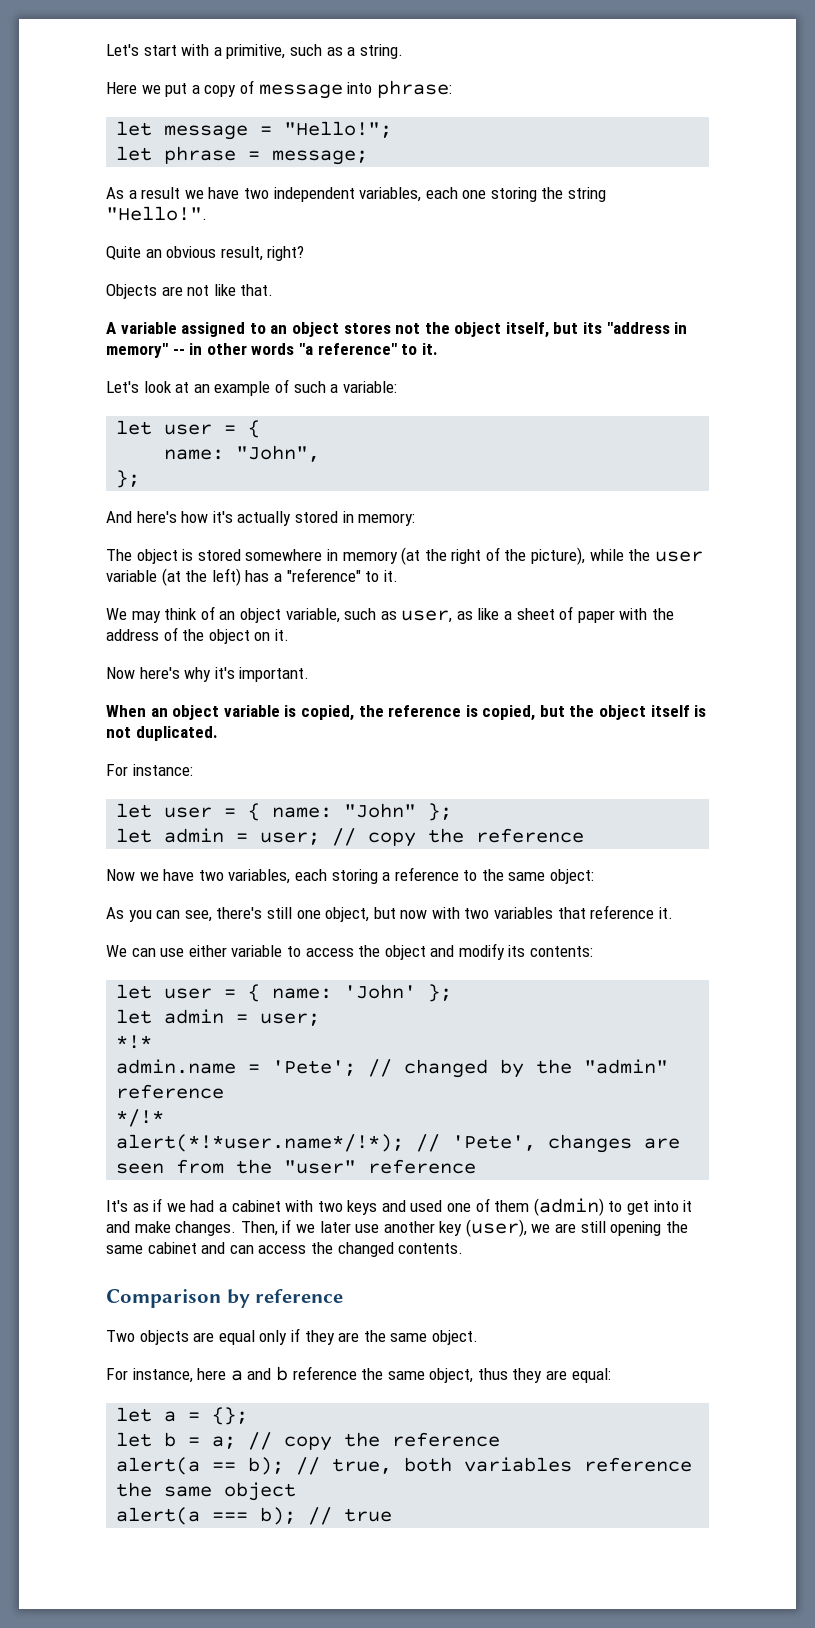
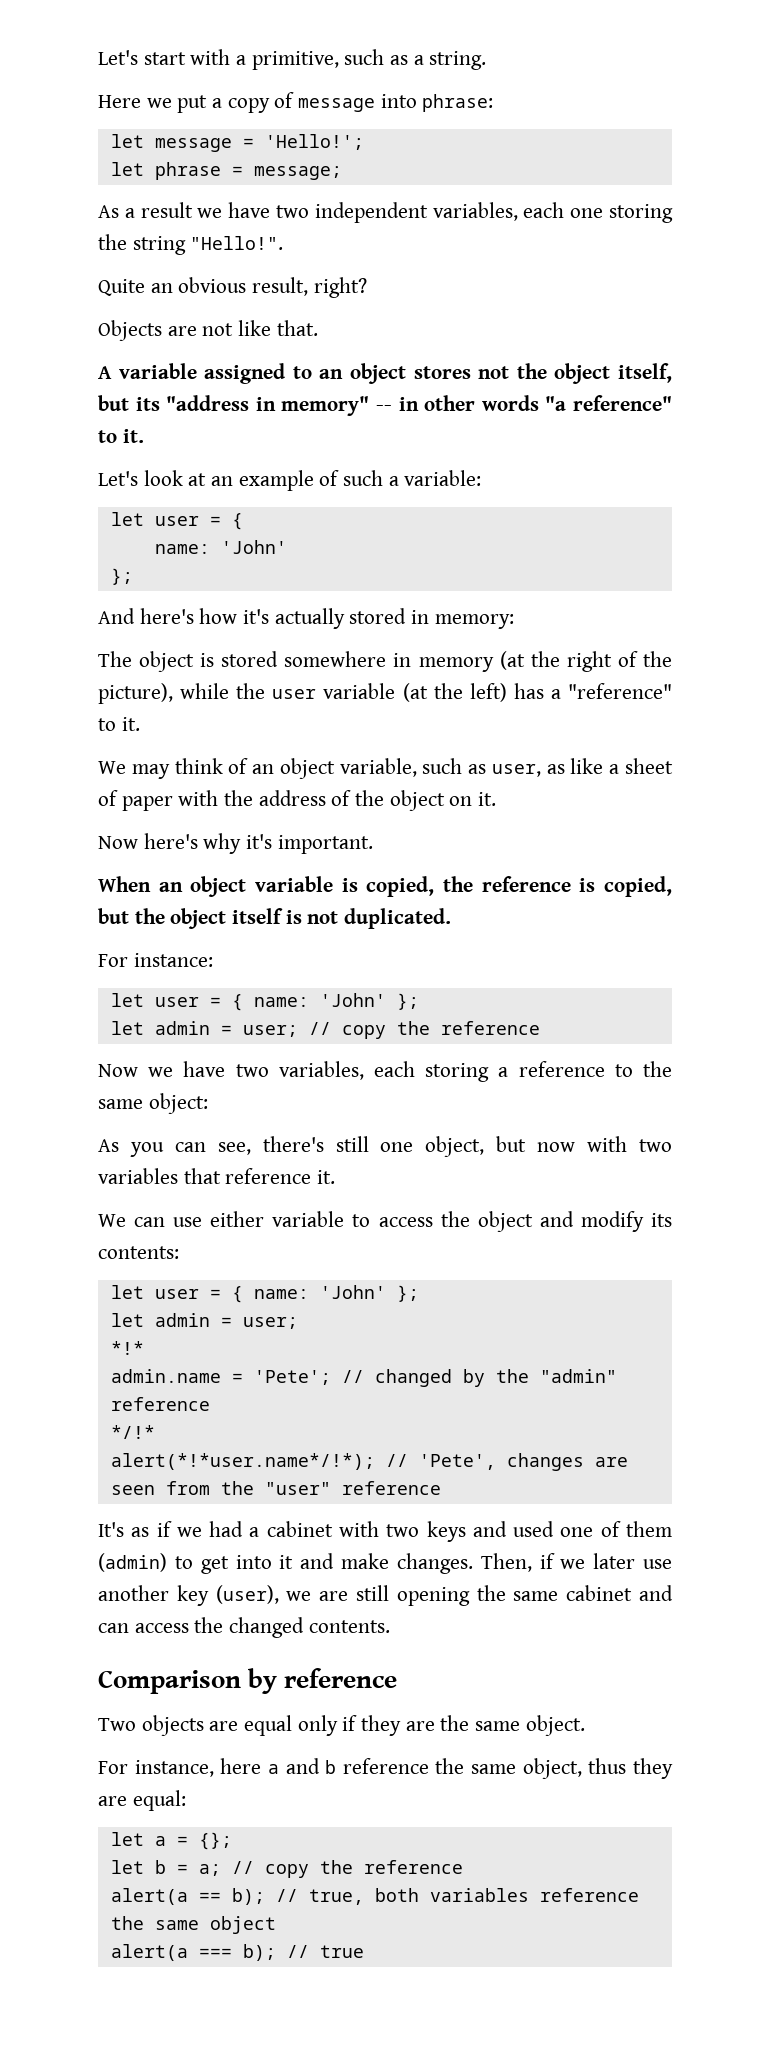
[284,121,393,138] "Hello!"; -> [264,134,364,150] 'Hello!';
[236,445,321,462] "John", -> [220,540,287,554] 'John'
[344,803,417,818] "John" -> [319,993,386,1007] 'John'

